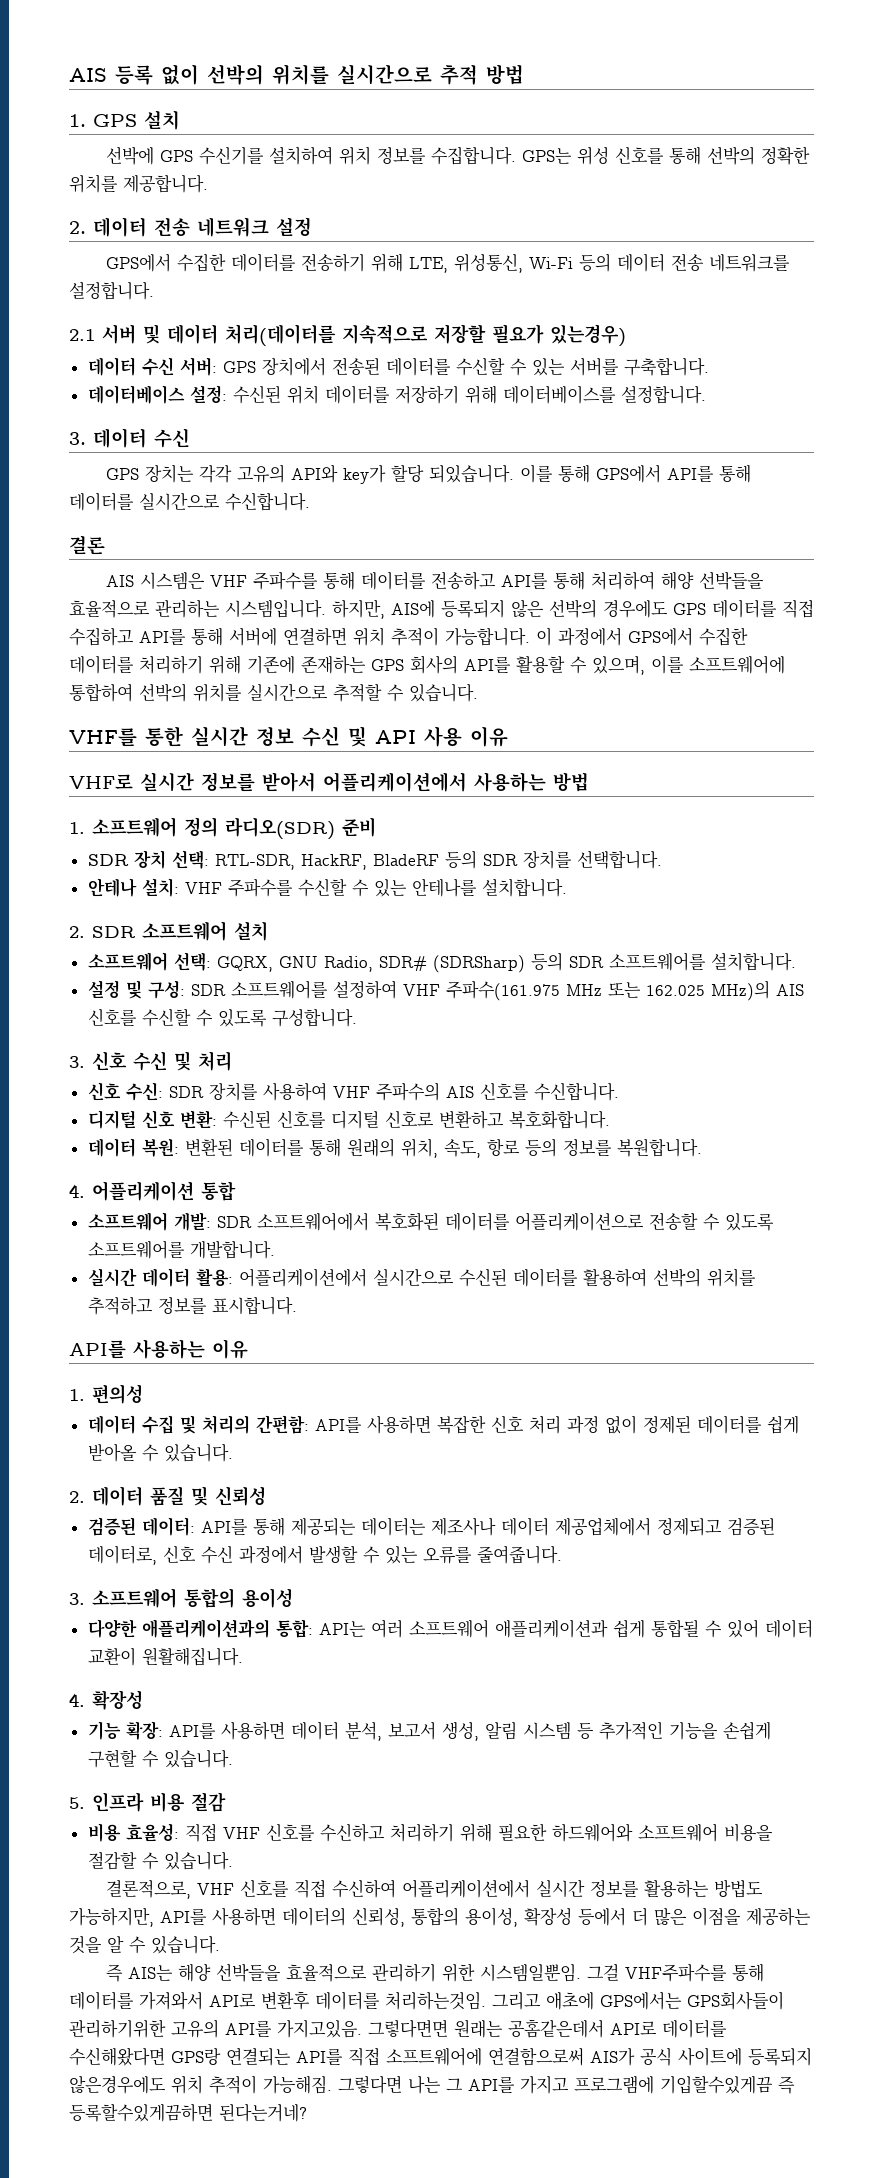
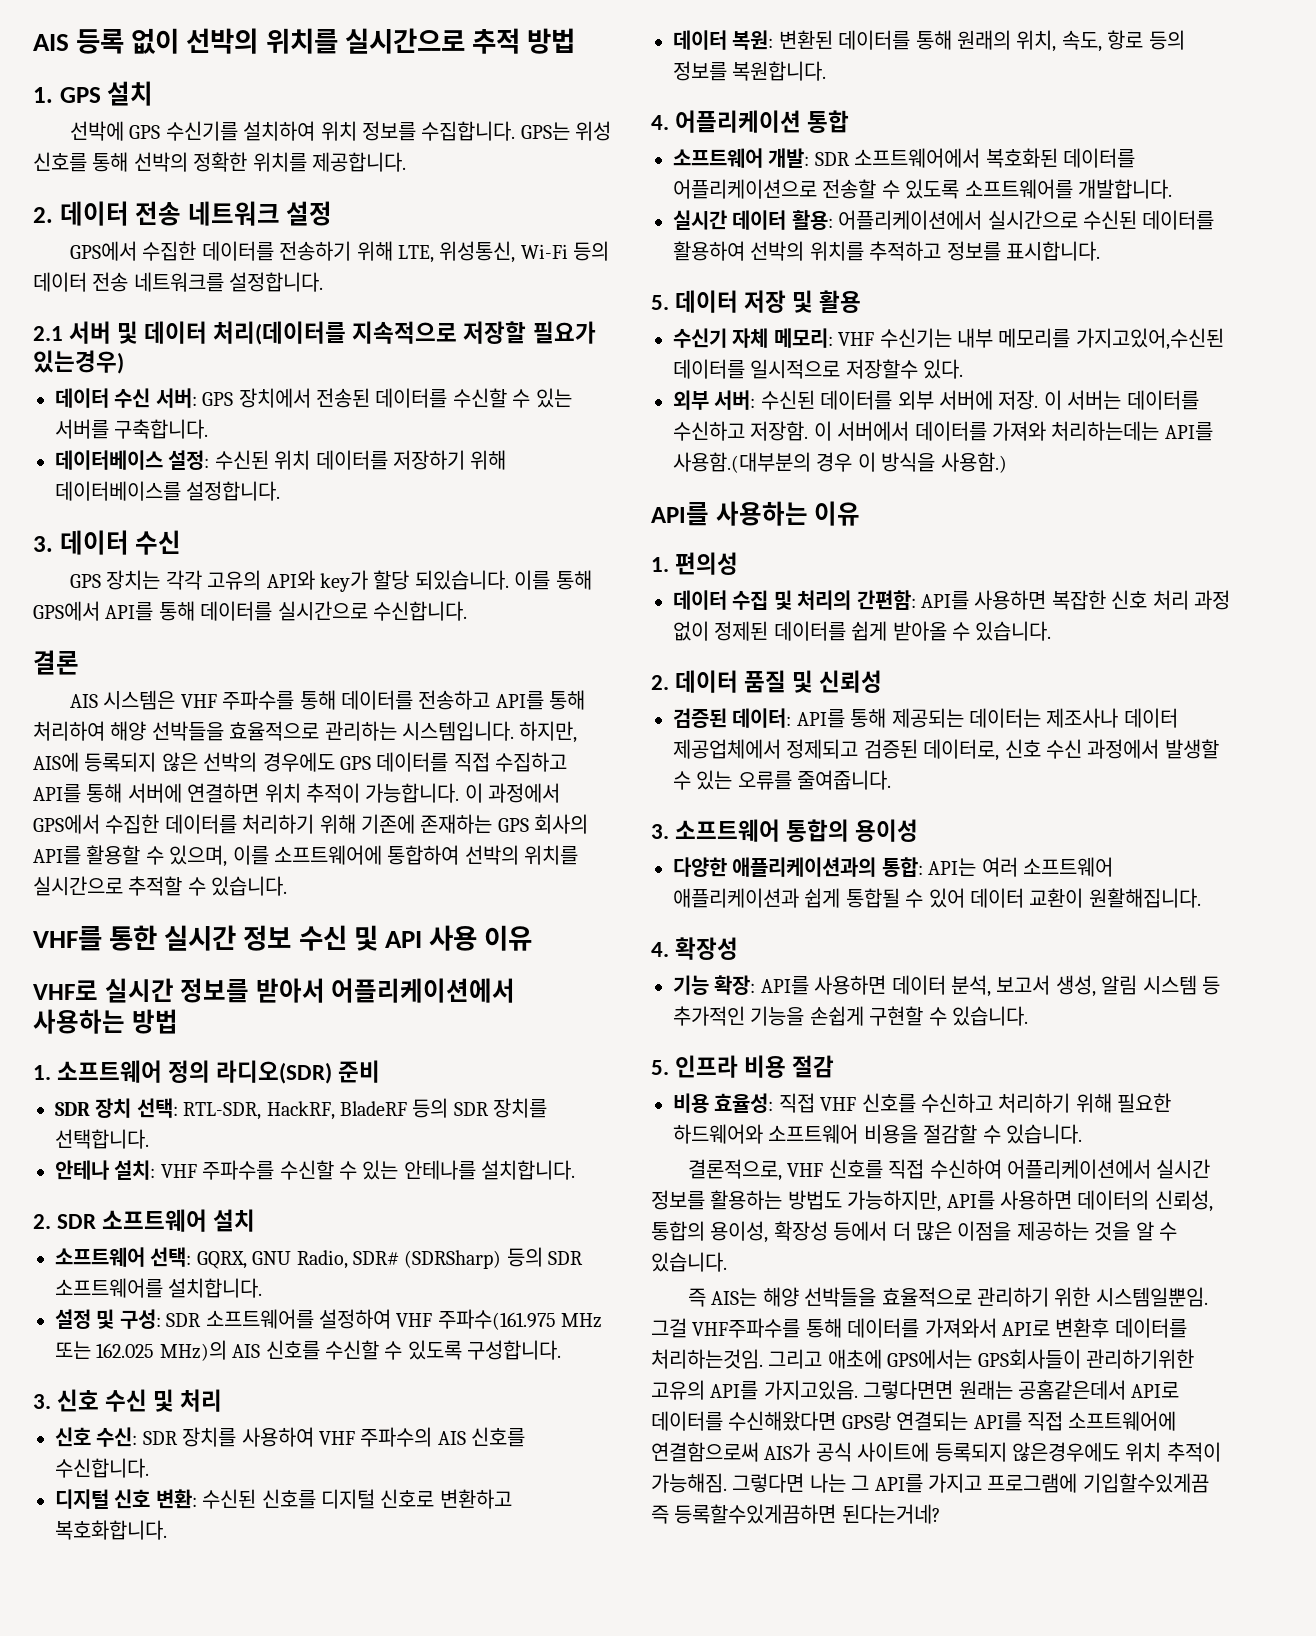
(297, 1306) none -> [651,290,862,313] [673,328,1224,350] [673,359,964,379] [673,390,1199,410] [673,421,1213,441] [673,452,1007,473] // 5. 데이터 저장 및 활용 // 수신기 자체 메모리: VHF 수신기는 내부 메모리를 가지고있어,수신된 데이터를 일시적으로 저장할수 있다. // 외부 서버: 수신된 데이터를 외부 서버에 저장. 이 서버는 데이터를 수신하고 저장함. 이 서버에서 데이터를 가져와 처리하는데는 API를 사용함.(대부분의 경우 이 방식을 사용함.)

